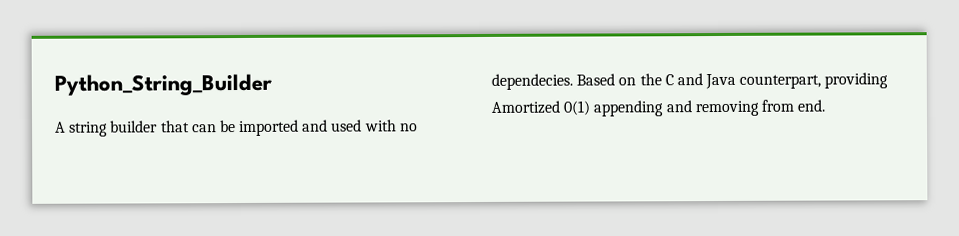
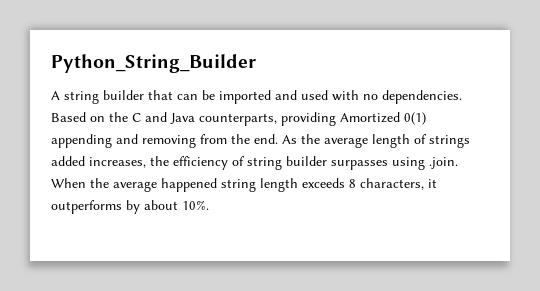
[491,73,573,90] dependecies. -> [382,90,462,104] dependencies.
[739,74,822,89] counterpart, -> [199,113,277,126] counterparts,
[797,99,826,112] end. -> [231,134,470,148] [51,156,458,170] [51,178,437,192] [51,200,209,214] the end. As the average length of strings added increases, the efficiency of string builder surpasses using .join. When the average happened string length exceeds 8 characters, it outperforms by about 10%.

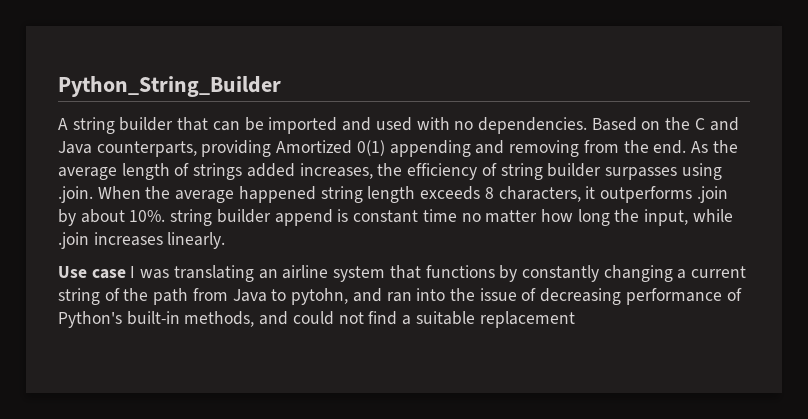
(122, 207) none -> [696,186,728,203] .join
(209, 205) none -> [170,209,733,226] [58,232,226,249] [58,265,747,282] [58,288,742,305] [58,311,575,328] string builder append is constant time no matter how long the input, while .join increases linearly. // Use case I was translating an airline system that functions by constantly changing a current string of the path from Java to pytohn, and ran into the issue of decreasing performance of Python's built-in methods, and could not find a suitable replacement

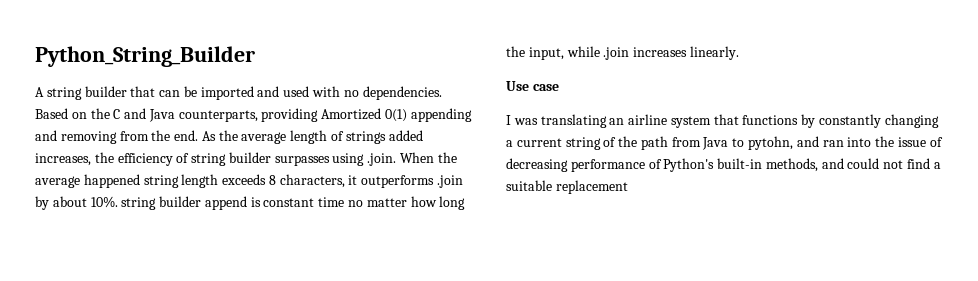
(126, 274) none -> (559, 87) //

